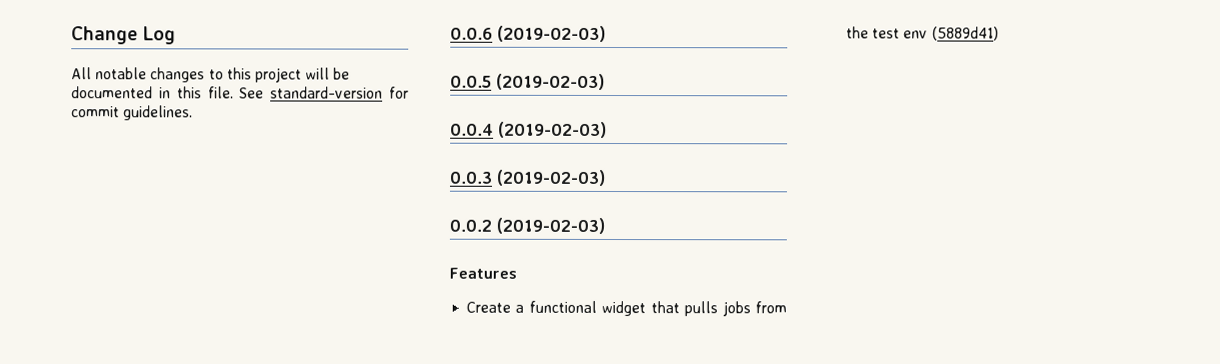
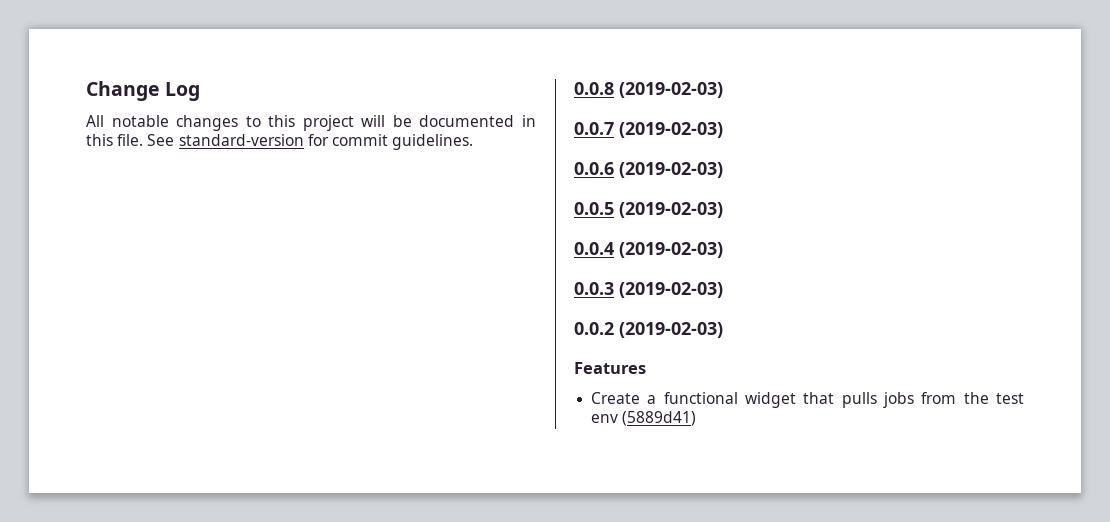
(194, 113) none -> [574,82,723,98] [574,122,723,138] // 0.0.8 (2019-02-03) // 0.0.7 (2019-02-03)

